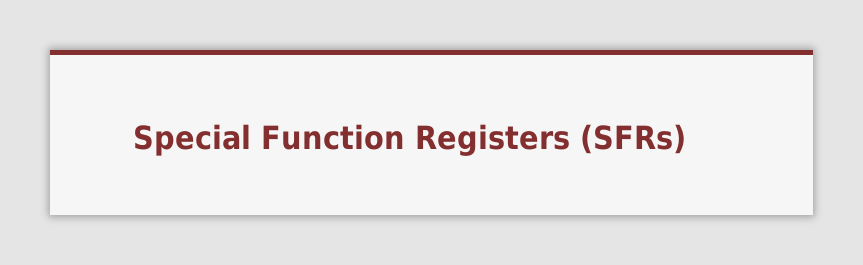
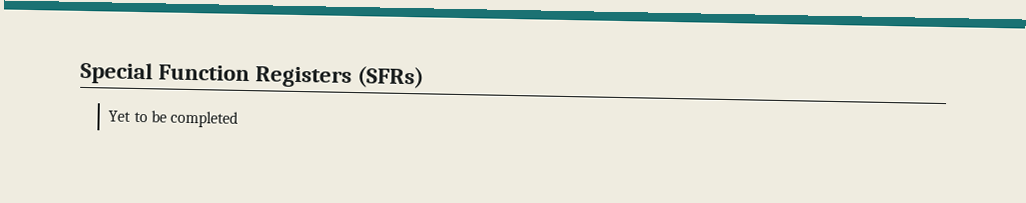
(686, 139) none -> [108,110,239,128] // Yet to be completed

